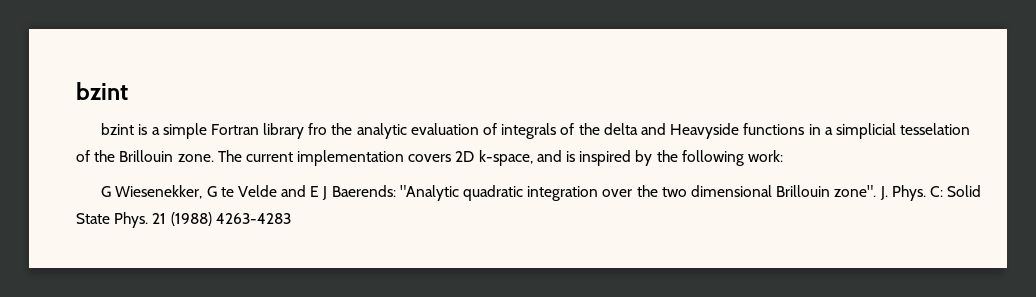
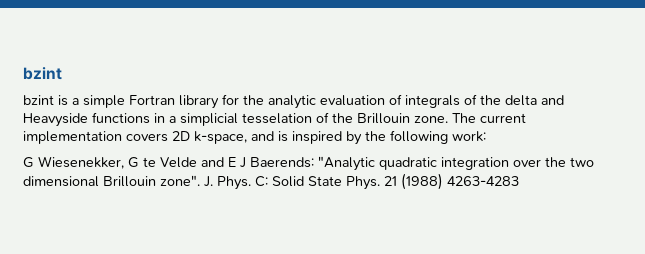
[308,123,328,135] fro -> [222,94,239,105] for

